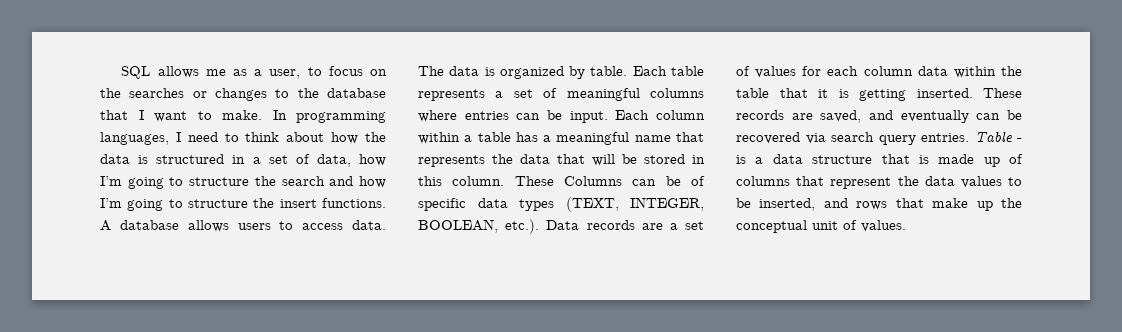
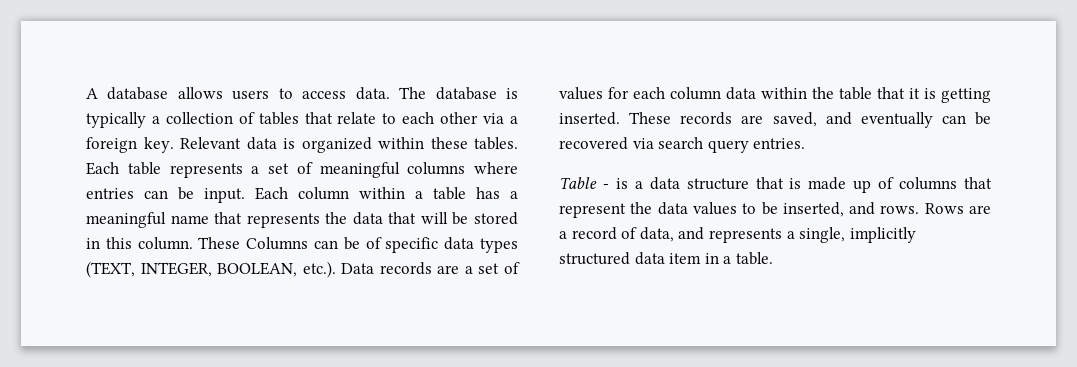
[121,66,388,79] [100,88,386,101] [100,110,386,123] [100,132,386,145] [100,154,386,167] [100,176,386,189] [100,198,386,211] SQL allows me as a user, to focus on the searches or changes to the database that I want to make. In programming languages, I need to think about how the data is structured in a set of data, how I’m going to structure the search and how I’m going to structure the insert functions. -> (86, 93) none
[449,66,628,79] data is organized by table. -> [435,87,518,100] [86,112,519,128] [86,137,518,153] database is typically a collection of tables that relate to each other via a foreign key. Relevant data is organized within these tables.
(969, 137) none -> (806, 143) //
[856,198,1022,211] [736,220,906,233] rows that make up the conceptual unit of values. -> [880,203,991,214] [559,227,916,243] [559,252,773,265] rows. Rows are a record of data, and represents a single, implicitly structured data item in a table.

